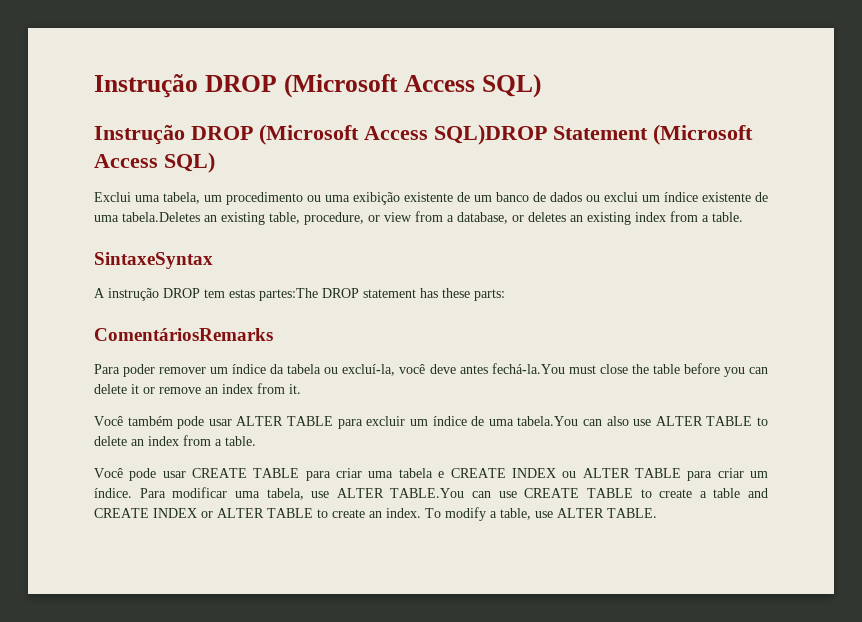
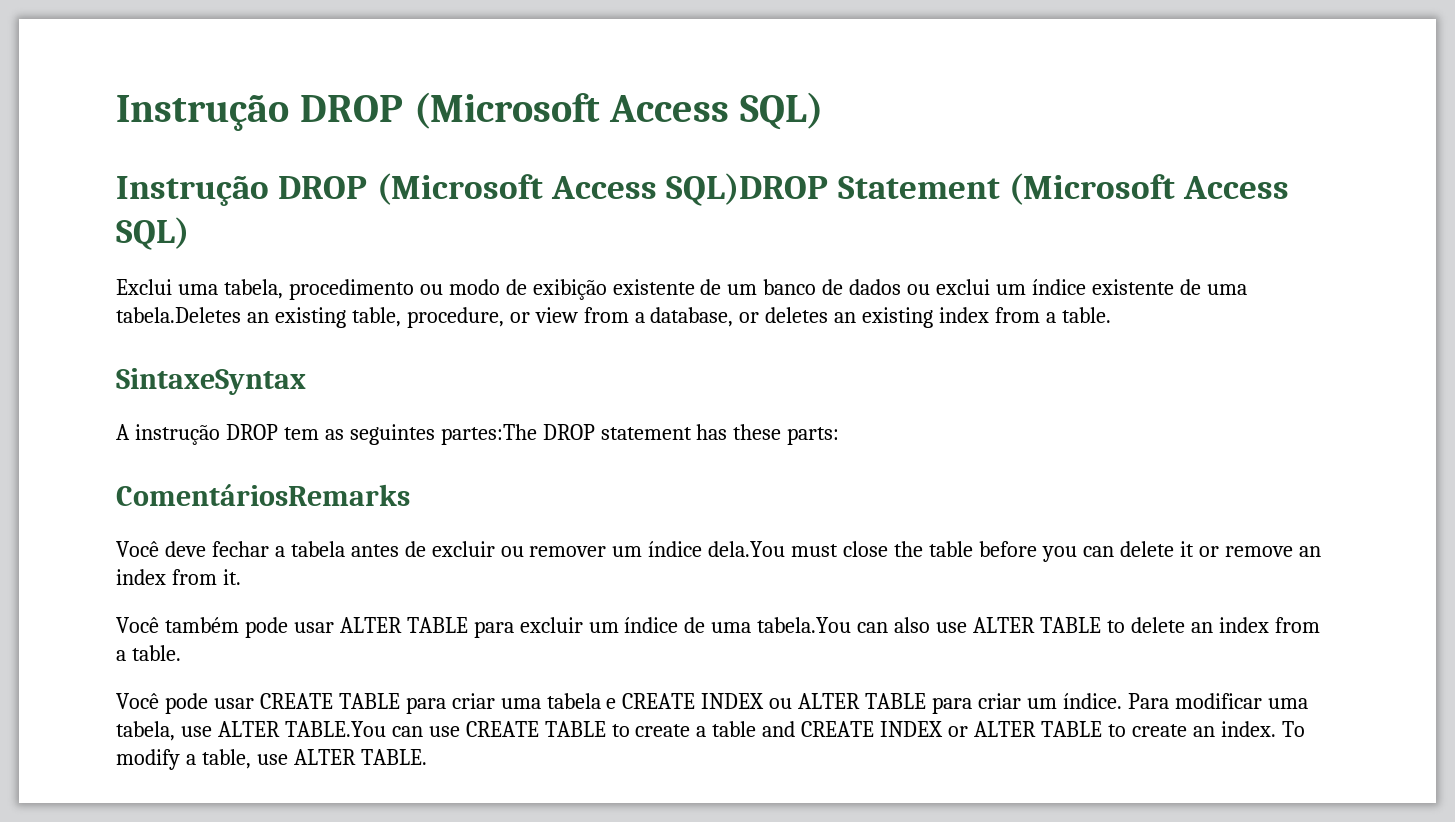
[204,195,222,202] um -> (283, 289) none
[325,195,350,202] uma -> [448,279,527,295] modo de
[229,289,255,298] estas -> [324,424,435,445] as seguintes
[94,363,565,377] Para poder remover um índice da tabela ou excluí-la, você deve antes fechá-la.You -> [116,541,786,557] Você deve fechar a tabela antes de excluir ou remover um índice dela.You

